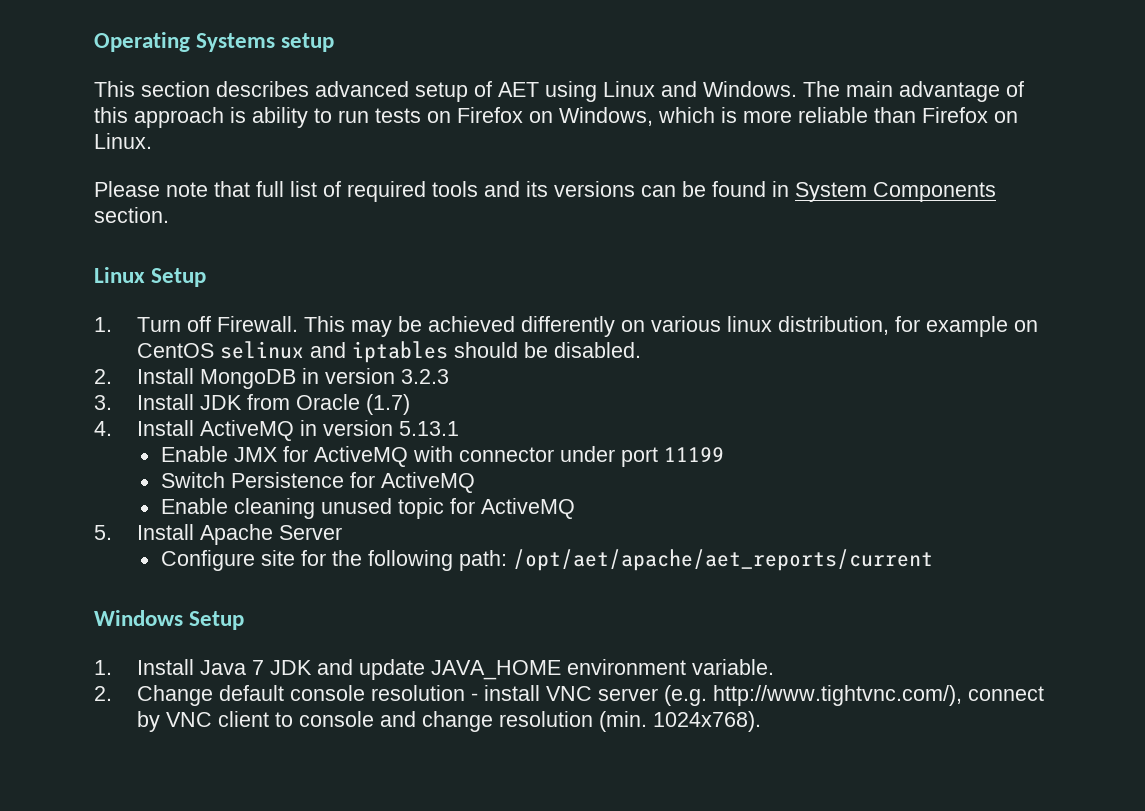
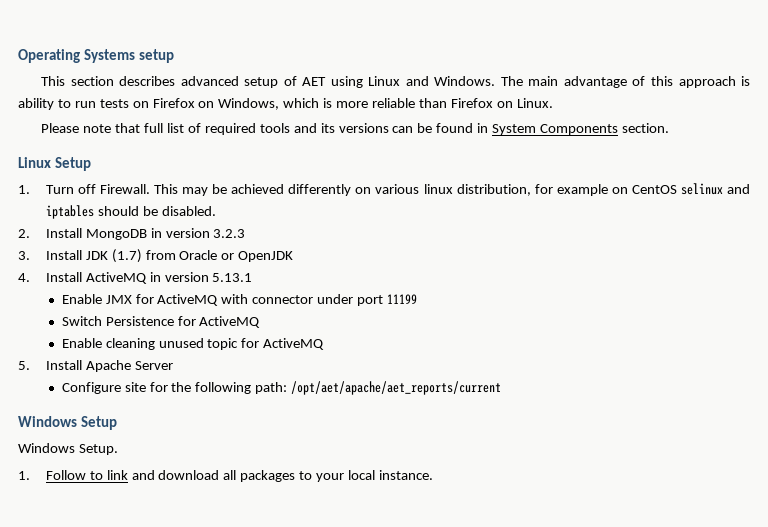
(242, 402) none -> [111,249,142,263] (1.7)
[365,394,410,415] (1.7) -> [221,251,294,262] or OpenJDK
[94,659,774,680] [94,685,1044,706] [136,711,761,732] 1. Install Java 7 JDK and update JAVA_HOME environment variable. // 2. Change default console resolution - install VNC server (e.g. http://www.tightvnc.com/), connect by VNC client to console and change resolution (min. 1024x768). -> [18,443,118,455] [18,470,433,482] Windows Setup. // 1. Follow to link and download all packages to your local instance.

